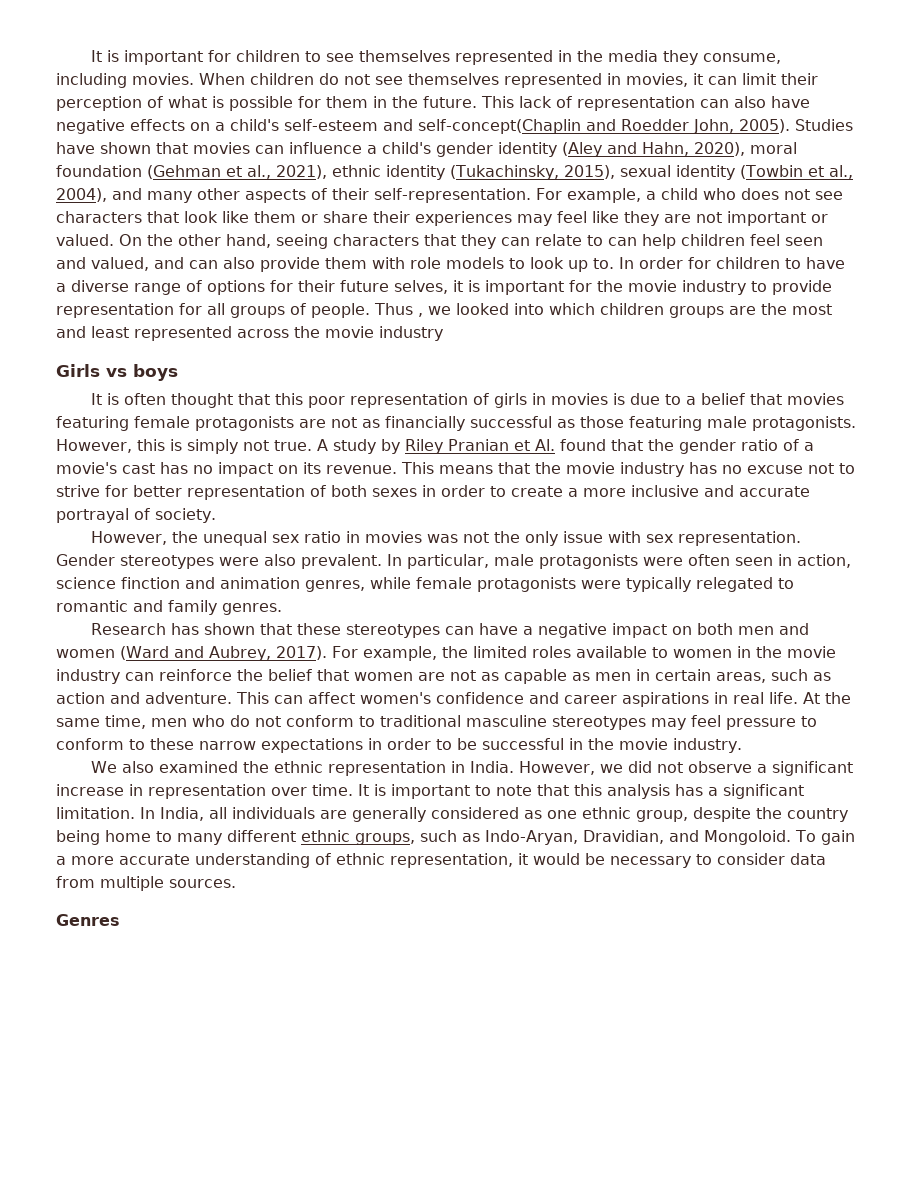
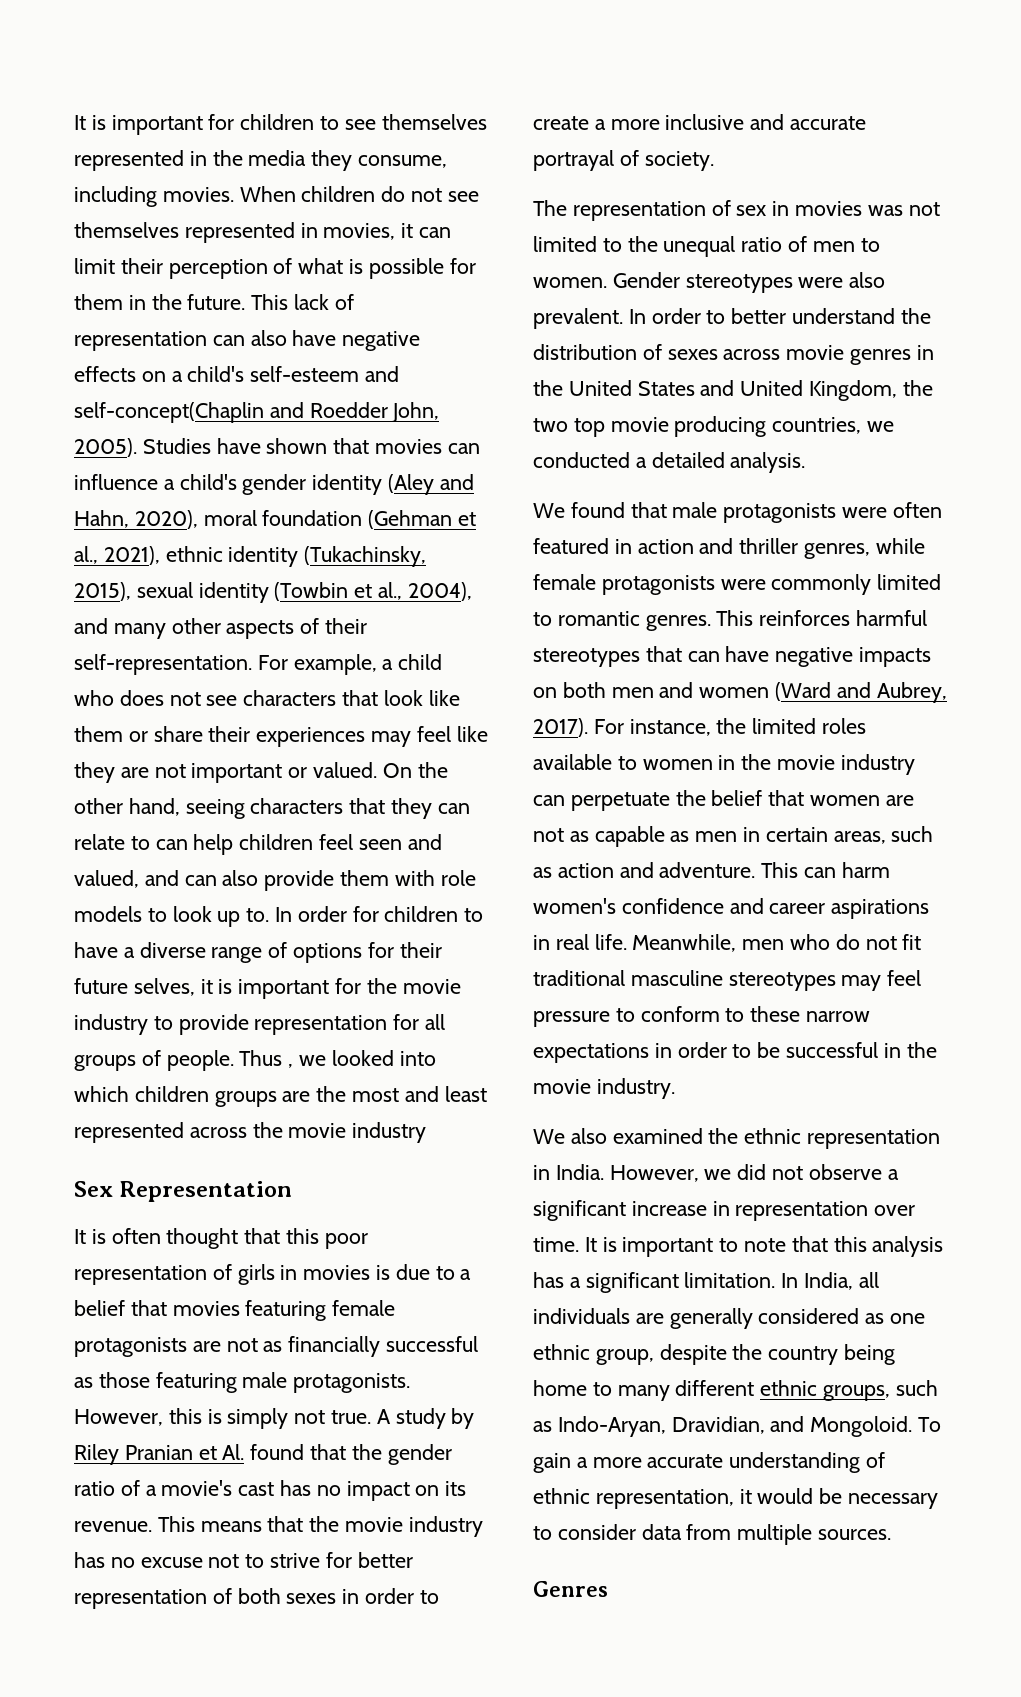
[56,364,178,381] Girls vs boys -> [74,1181,293,1202] Sex Representation
[91,531,802,546] However, the unequal sex ratio in movies was not the only issue with sex representation. -> [533,200,940,221] [533,236,880,257] [533,277,607,288] The representation of sex in movies was not limited to the unequal ratio of men to women.
[407,554,851,569] [56,577,300,589] particular, male protagonists were often seen in action, science finction and animation -> [651,308,931,324] [533,344,934,365] [533,380,933,401] [533,416,895,437] [533,452,806,473] [533,502,942,523] [533,538,799,554] order to better understand the distribution of sexes across movie genres in the United States and United Kingdom, the two top movie producing countries, we conducted a detailed analysis. // We found that male protagonists were often featured in action and thriller
[626,577,794,592] [56,600,282,615] [91,623,668,638] typically relegated to romantic and family genres. // Research has shown that these stereotypes can have a negative impact -> [771,574,942,595] [533,610,928,631] [533,646,932,667] commonly limited to romantic genres. This reinforces harmful stereotypes that can have negative impacts
[362,646,437,661] example, -> [629,719,711,736] instance,
[159,669,232,681] reinforce -> [570,792,670,811] perpetuate
[308,692,355,704] affect -> [841,862,890,878] harm
[803,692,851,704] [56,715,146,729] At the same time, -> [632,934,737,952] Meanwhile,
[286,715,375,727] conform to -> [902,934,922,950] fit

